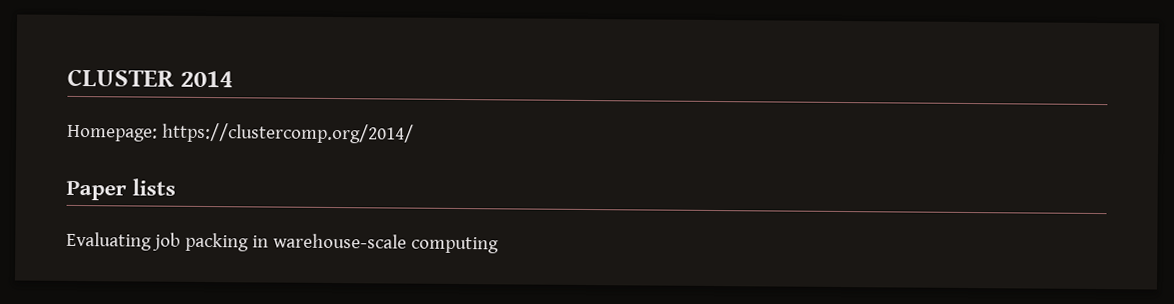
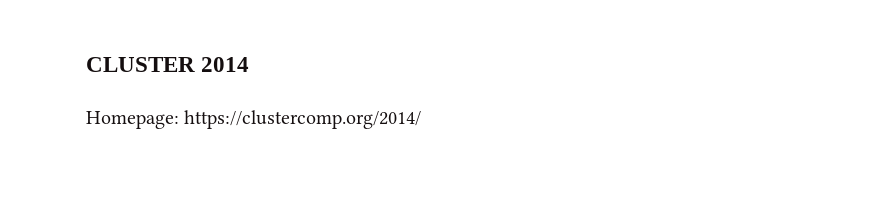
[66,178,177,201] [66,231,499,254] // Paper lists // Evaluating job packing in warehouse-scale computing -> (422, 119) none

